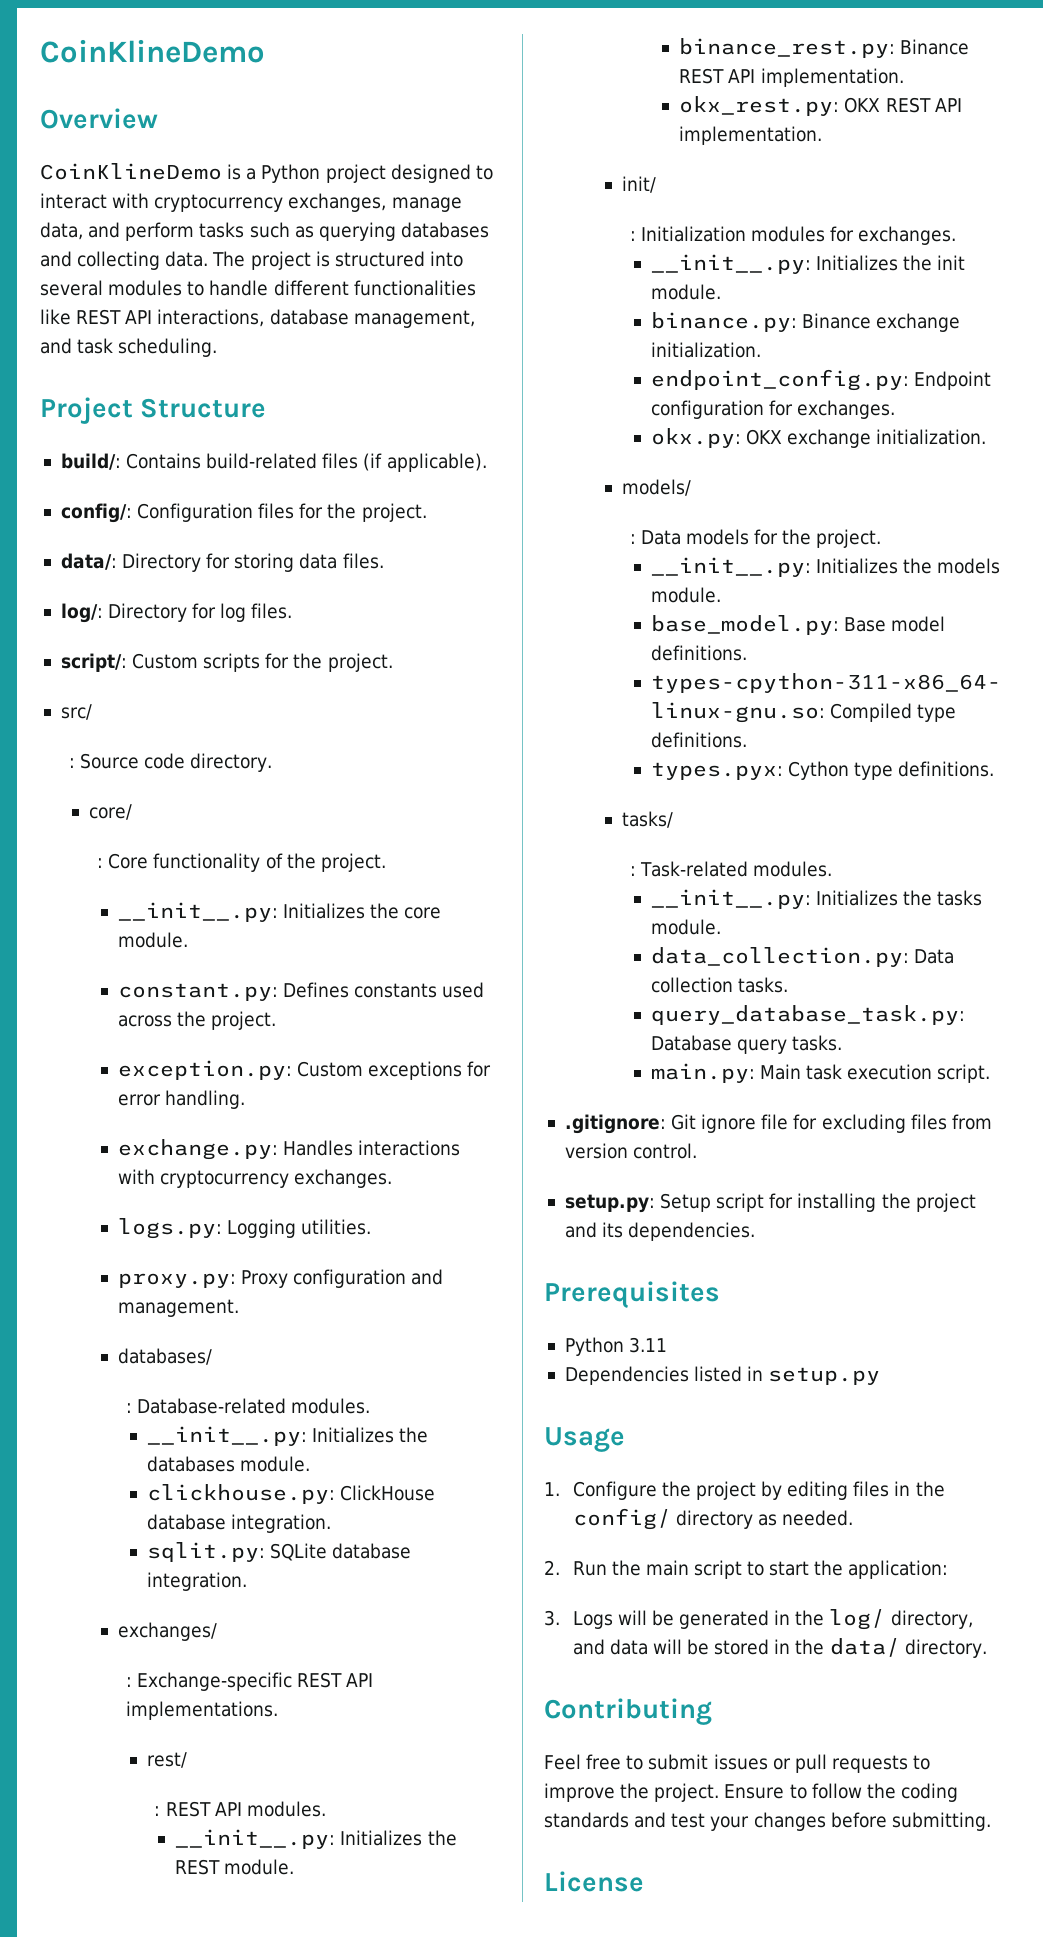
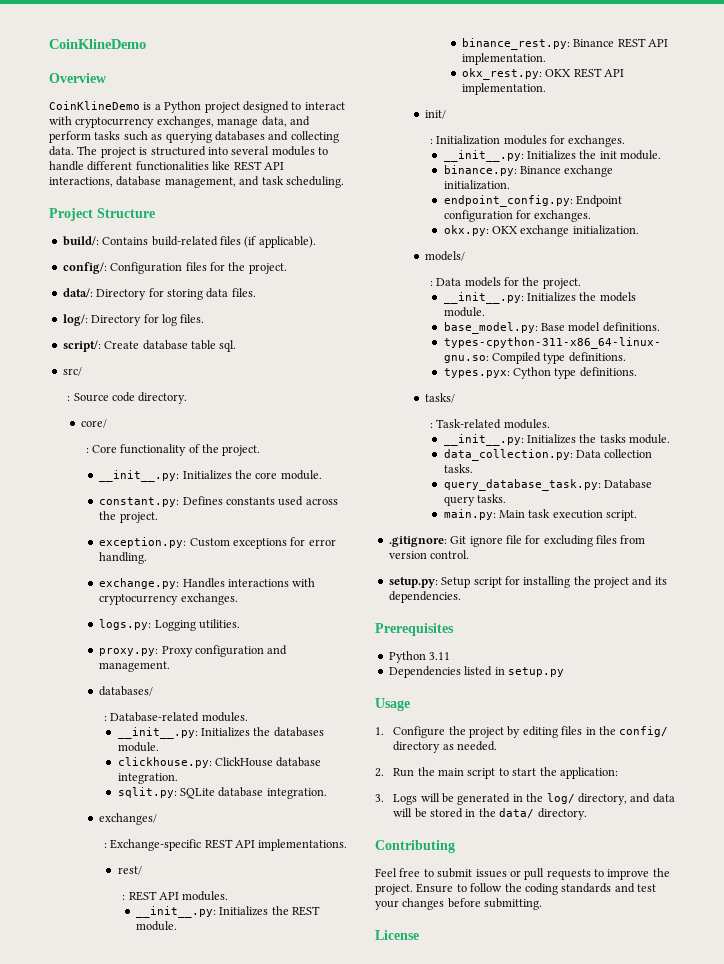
[132,653,393,672] Custom scripts for the project. -> [104,340,237,352] Create database table sql.

